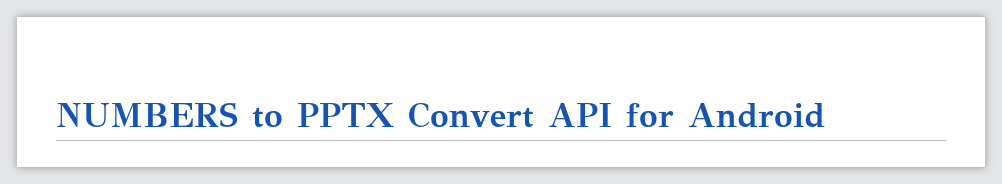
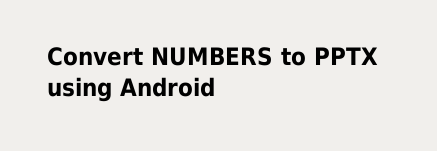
(56, 114) none -> [47,47,143,66] Convert
[408,102,674,128] Convert API for -> [47,77,112,102] using

